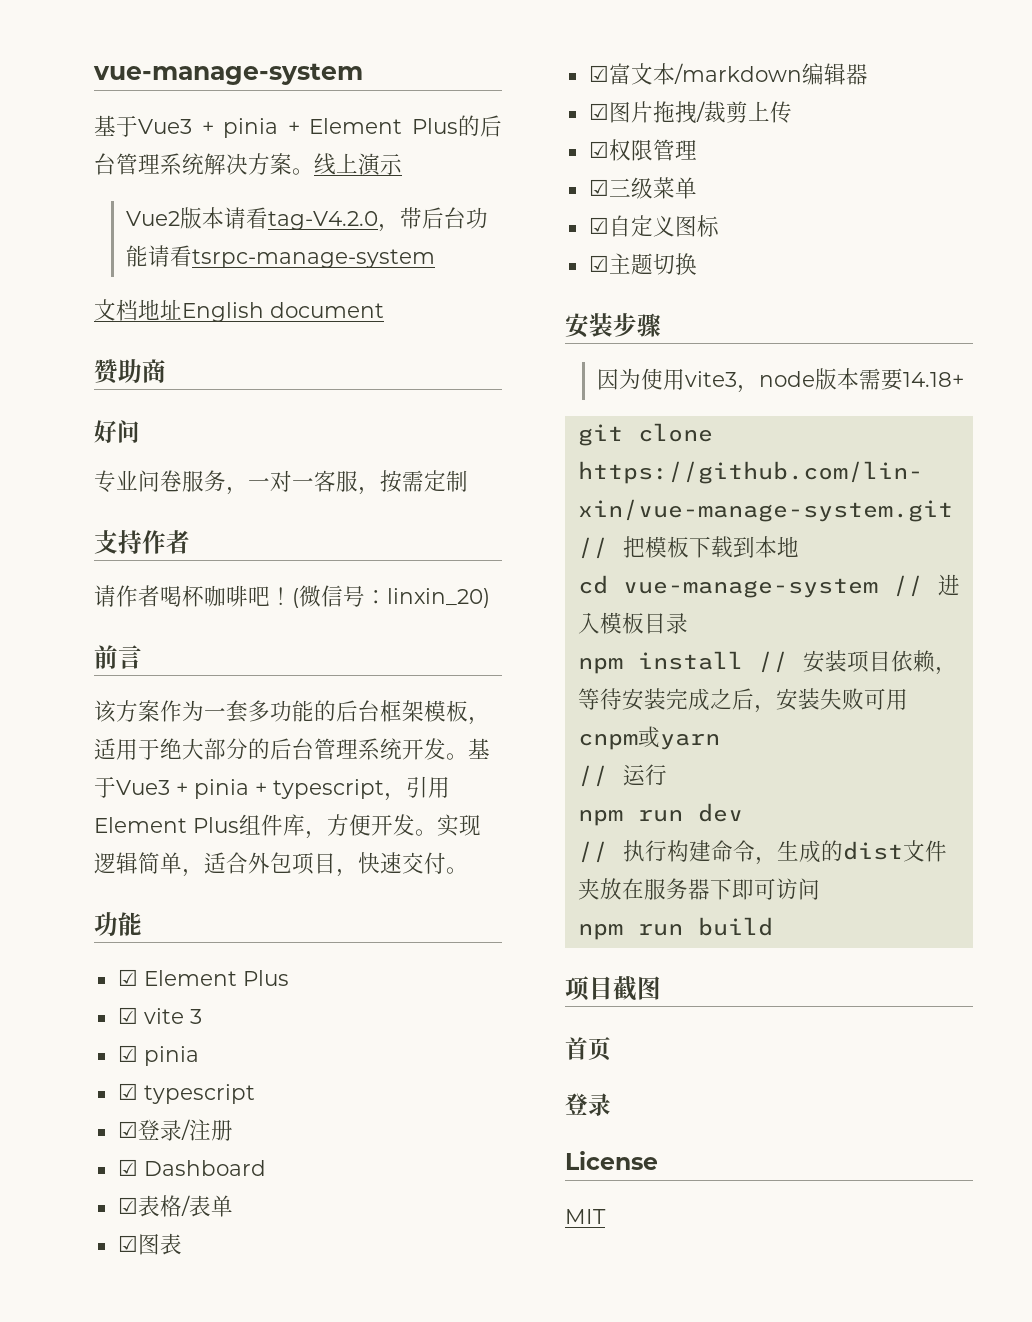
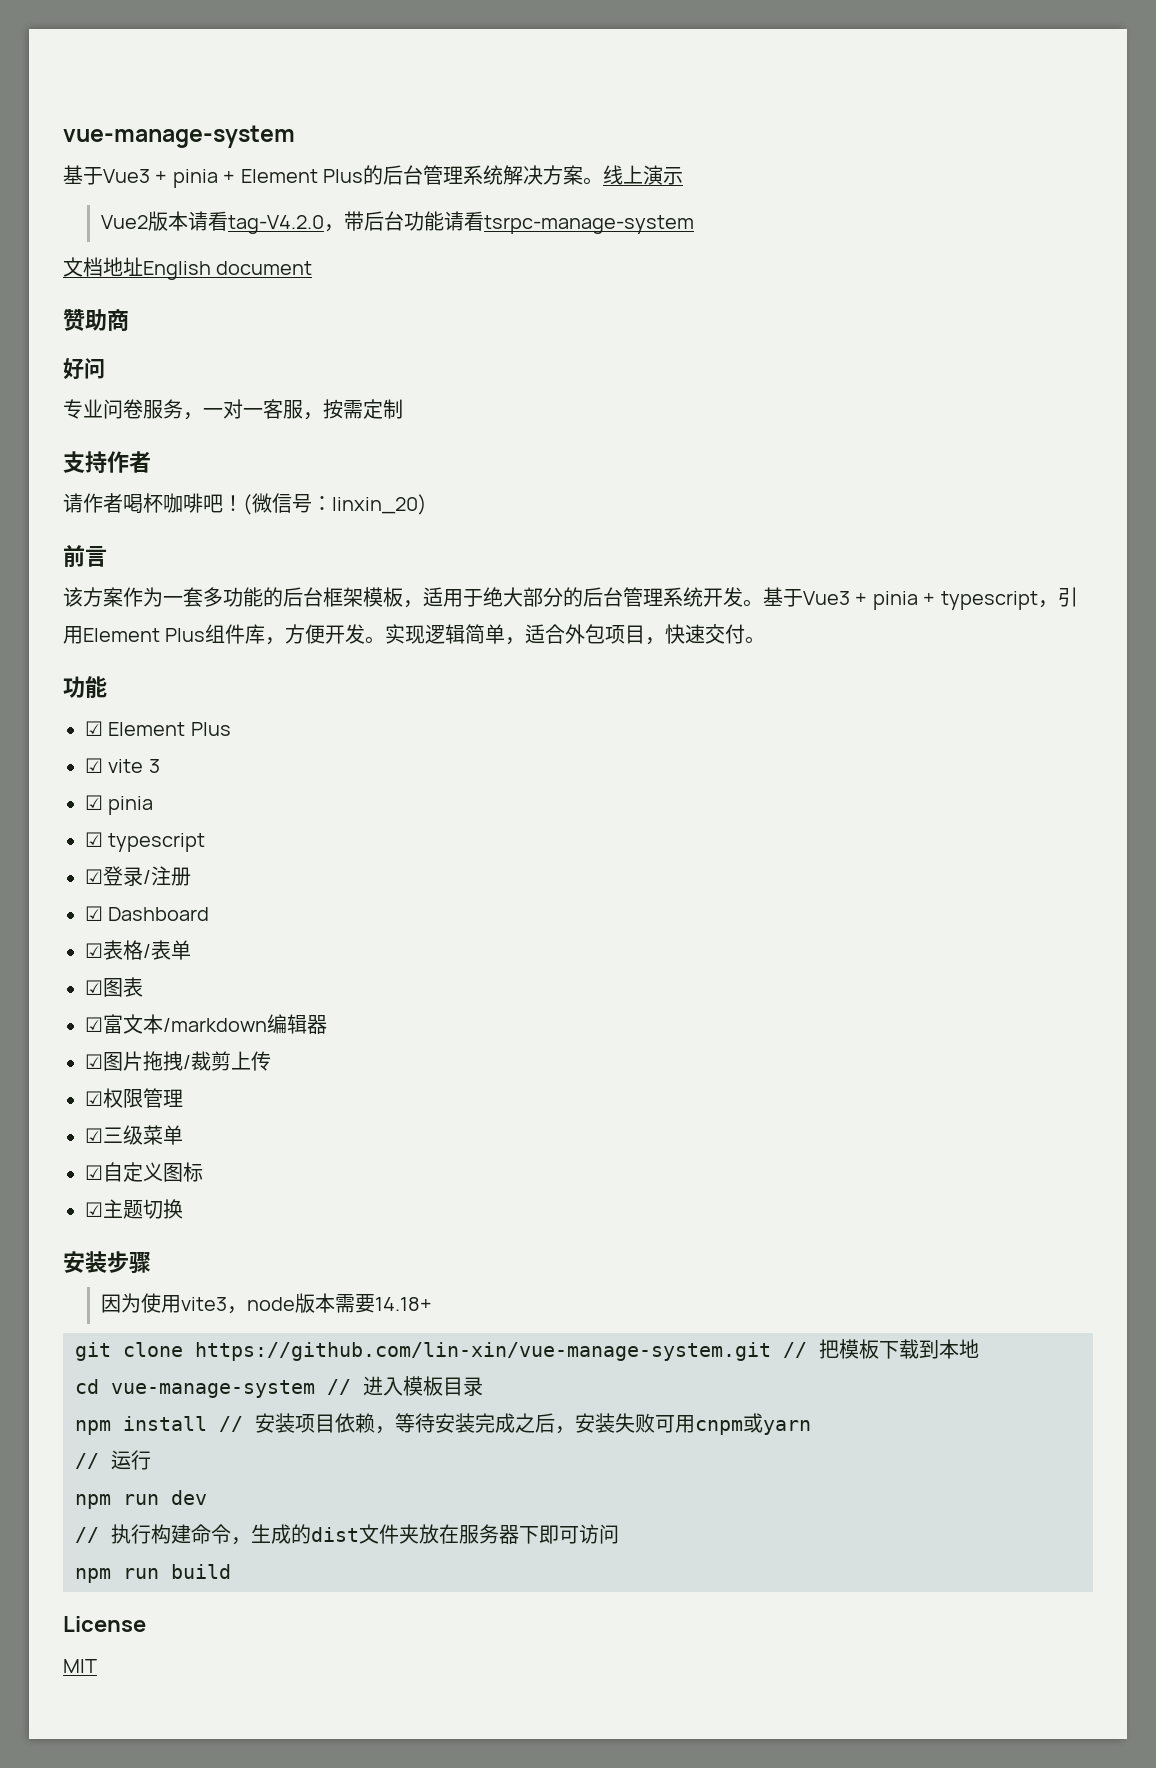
[565,976,661,1001] [565,1037,611,1061] [565,1093,611,1116] // 项目截图 // 首页 // 登录 -> (231, 1571) none

